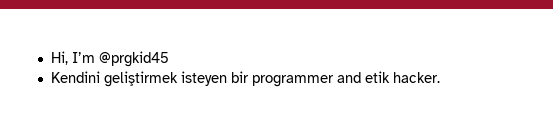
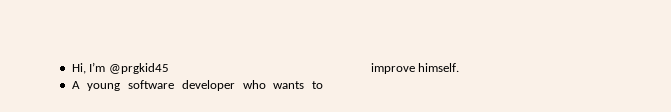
[50,71,440,87] Kendini geliştirmek isteyen bir programmer and etik hacker. -> [71,80,323,91] [370,63,460,74] A young software developer who wants to improve himself.

